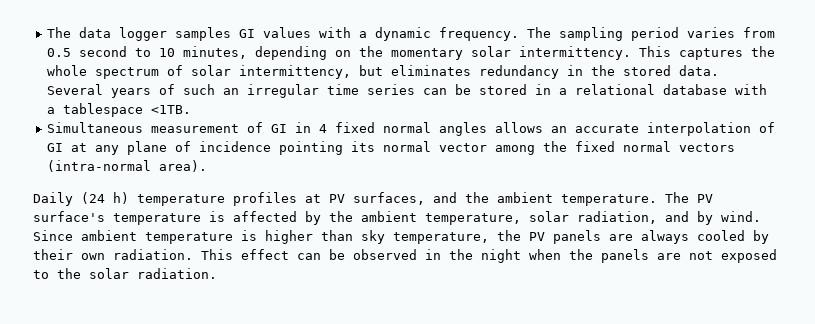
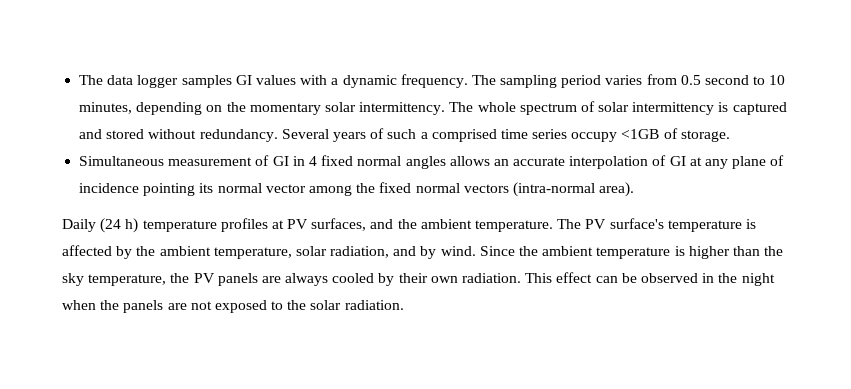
[638,46,775,60] This captures the -> [449,102,474,112] The
[238,65,719,79] [46,84,767,98] [46,103,191,117] intermittency, but eliminates redundancy in the stored data. Several years of such an irregular time series can be stored in a relational database with a tablespace <1TB. -> [632,102,787,115] [79,128,730,142] intermittency is captured and stored without redundancy. Several years of such a comprised time series occupy <1GB of storage.
(73, 235) none -> [519,246,539,256] the
(353, 235) none -> [764,246,784,256] the

